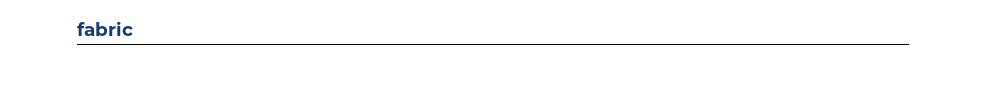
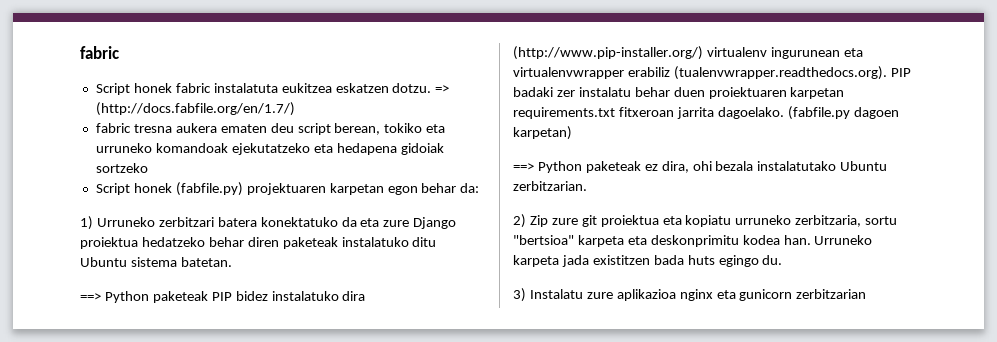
[77,21,133,36] fabric -> [80,46,119,59] [95,83,450,95] [95,102,295,116] [95,123,446,135] [95,143,444,155] [95,163,148,173] [95,182,480,196] [80,216,457,230] [80,237,437,249] [80,257,232,267] [80,291,366,303] [513,46,863,60] [513,66,911,80] [513,87,845,99] [513,106,899,120] [513,126,572,140] [513,161,888,173] [513,181,587,191] [513,214,898,228] [513,235,873,247] [513,255,783,267] [513,288,867,302] fabric // Script honek fabric instalatuta eukitzea eskatzen dotzu. => (http://docs.fabfile.org/en/1.7/) // fabric tresna aukera ematen deu script berean, tokiko eta urruneko komandoak ejekutatzeko eta hedapena gidoiak sortzeko // Script honek (fabfile.py) projektuaren karpetan egon behar da: // 1) Urruneko zerbitzari batera konektatuko da eta zure Django proiektua hedatzeko behar diren paketeak instalatuko ditu Ubuntu sistema batetan. // ==> Python paketeak PIP bidez instalatuko dira (http://www.pip-installer.org/) virtualenv ingurunean eta virtualenvwrapper erabiliz (tualenvwrapper.readthedocs.org). PIP badaki zer instalatu behar duen proiektuaren karpetan requirements.txt fitxeroan jarrita dagoelako. (fabfile.py dagoen karpetan) // ==> Python paketeak ez dira, ohi bezala instalatutako Ubuntu zerbitzarian. // 2) Zip zure git proiektua eta kopiatu urruneko zerbitzaria, sortu "bertsioa" karpeta eta deskonprimitu kodea han. Urruneko karpeta jada existitzen bada huts egingo du. // 3) Instalatu zure aplikazioa nginx eta gunicorn zerbitzarian

